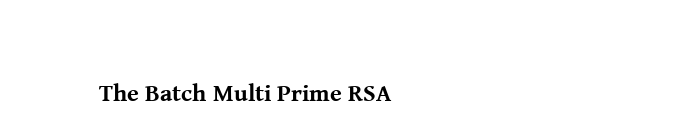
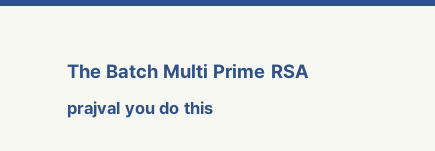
(393, 93) none -> [67,101,213,118] // prajval you do this

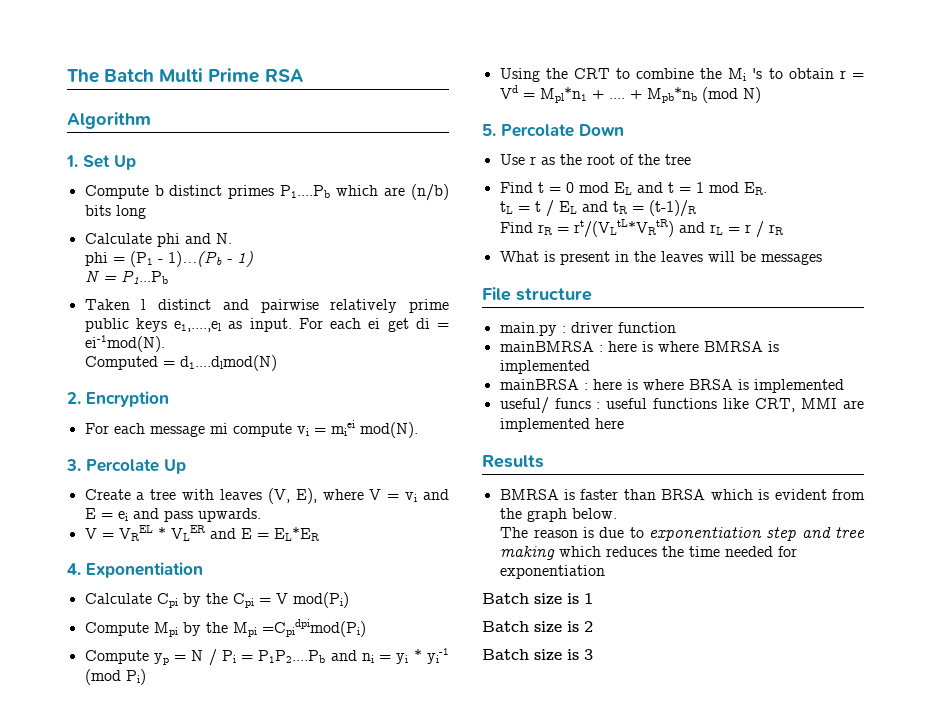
[67,101,213,118] prajval you do this -> [67,112,151,129] [66,155,136,170] [84,184,449,201] [84,205,146,219] [84,233,232,247] [85,251,254,267] [85,270,169,284] [84,299,449,313] [84,318,450,332] [84,335,165,352] [85,355,278,371] [67,391,169,407] [84,420,418,438] [66,459,186,474] [84,488,450,504] [84,508,261,522] [84,525,319,541] [67,562,203,578] [84,592,349,608] [84,619,366,637] [84,648,449,666] [84,669,146,685] [499,68,864,82] [499,85,761,103] [482,124,624,137] [499,154,691,165] [499,182,767,195] [500,200,697,217] [500,219,784,238] [499,251,822,265] [482,287,592,301] [499,322,676,336] [499,341,779,352] [499,360,590,374] [499,379,844,393] [499,397,864,414] [499,418,624,432] [482,455,544,468] [499,489,865,500] [499,508,617,522] [500,527,865,541] [500,546,798,560] [500,565,606,579] [482,593,593,605] [482,621,593,633] [482,649,593,661] Algorithm // 1. Set Up // Compute b distinct primes P1....Pb which are (n/b) bits long // Calculate phi and N. // phi = (P1 - 1)...(Pb - 1) // N = P1...Pb // Taken l distinct and pairwise relatively prime public keys e1,....,el as input. For each ei get di = ei-1mod(N). // Computed = d1....dlmod(N) // 2. Encryption // For each message mi compute vi = miei mod(N). // 3. Percolate Up // Create a tree with leaves (V, E), where V = vi and E = ei and pass upwards. // V = VREL * VLER and E = EL*ER // 4. Exponentiation // Calculate Cpi by the Cpi = V mod(Pi) // Compute Mpi by the Mpi =Cpidpimod(Pi) // Compute yp = N / Pi = P1P2....Pb and ni = yi * yi-1 (mod Pi) // Using the CRT to combine the Mi 's to obtain r = Vd = Mpl*n1 + .... + Mpb*nb (mod N) // 5. Percolate Down // Use r as the root of the tree // Find t = 0 mod EL and t = 1 mod ER. // tL = t / EL and tR = (t-1)/R // Find rR = rt/(VLtL*VRtR) and rL = r / rR // What is present in the leaves will be messages // File structure // main.py : driver function // mainBMRSA : here is where BMRSA is implemented // mainBRSA : here is where BRSA is implemented // useful/ funcs : useful functions like CRT, MMI are implemented here // Results // BMRSA is faster than BRSA which is evident from the graph below. // The reason is due to exponentiation step and tree making which reduces the time needed for exponentiation // Batch size is 1 // Batch size is 2 // Batch size is 3

